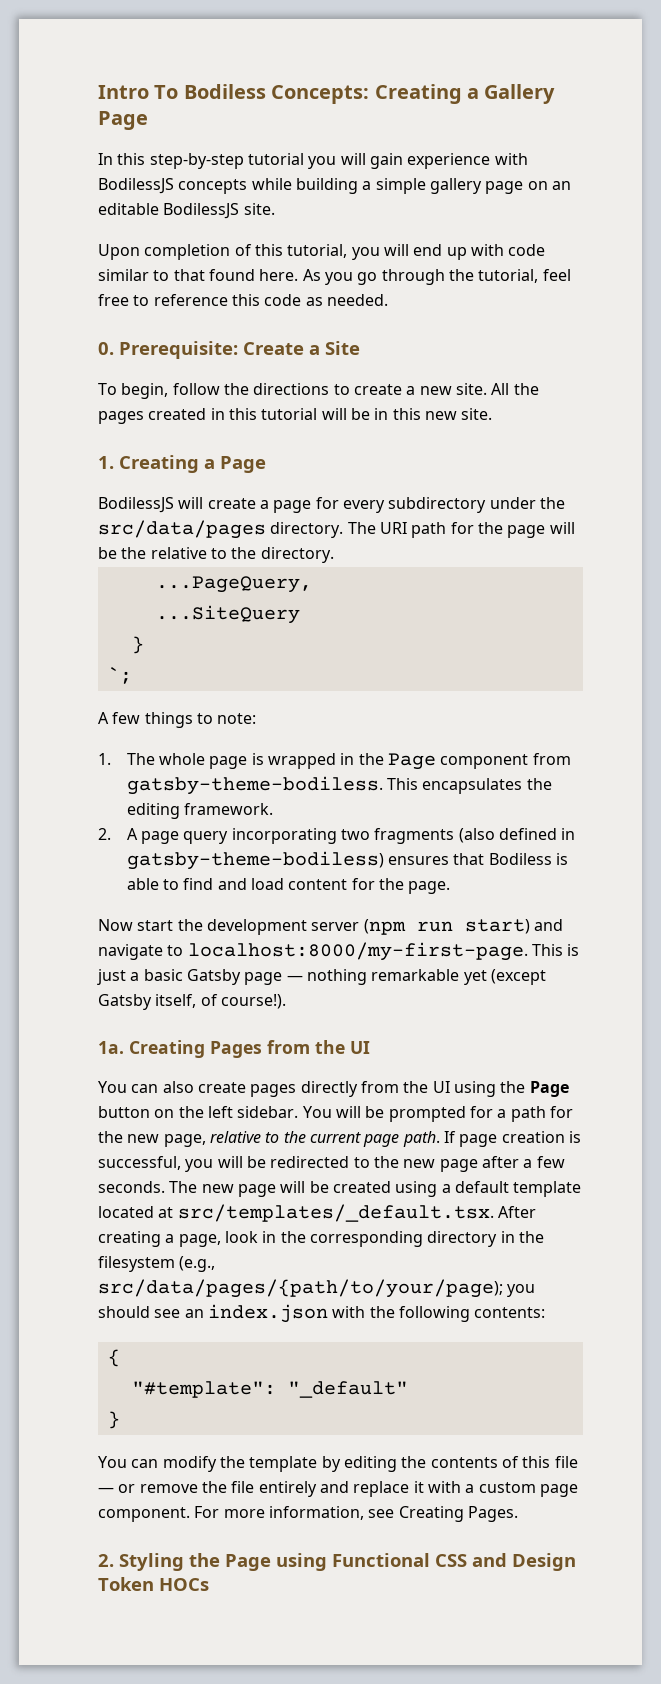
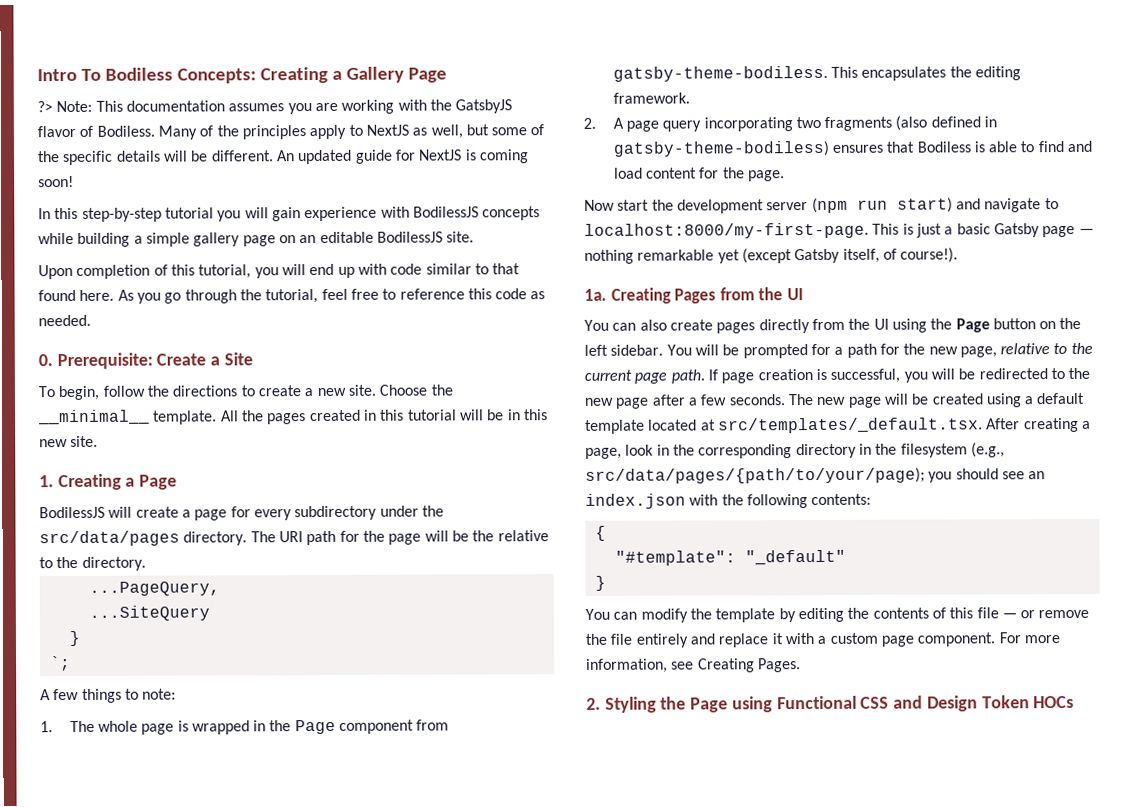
(148, 120) none -> [37,99,513,115] [37,124,545,140] [37,149,529,166] [38,175,74,188] // ?> Note: This documentation assumes you are working with the GatsbyJS flavor of Bodiless. Many of the principles apply to NextJS as well, but some of the specific details will be different. An updated guide for NextJS is coming soon!
(487, 389) none -> [379,384,453,396] [38,409,218,426] Choose the __minimal__ template.

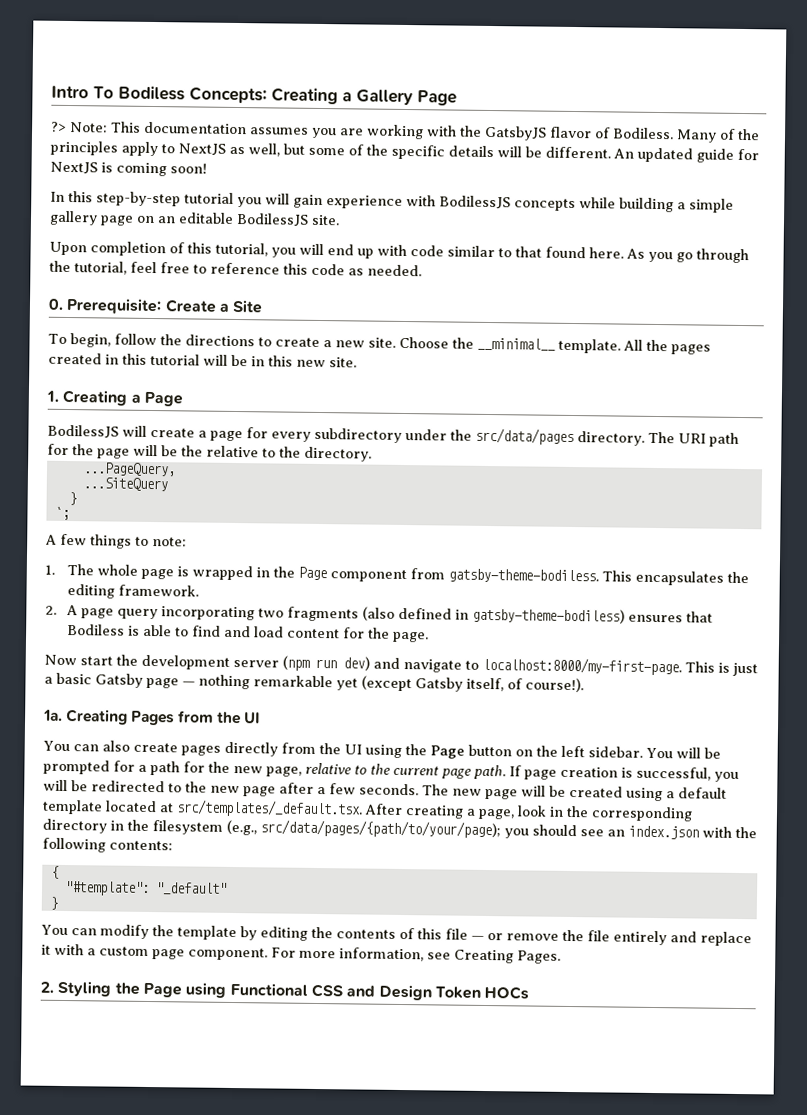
[896,197,953,213] start) -> [343,656,370,671] dev)

